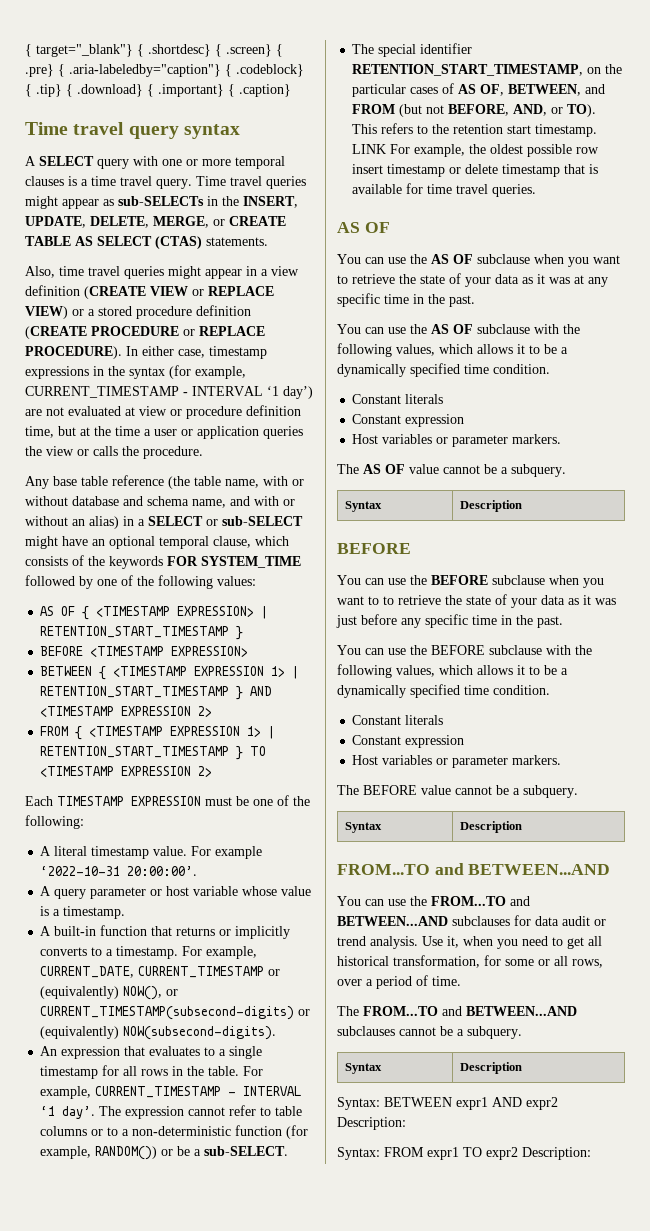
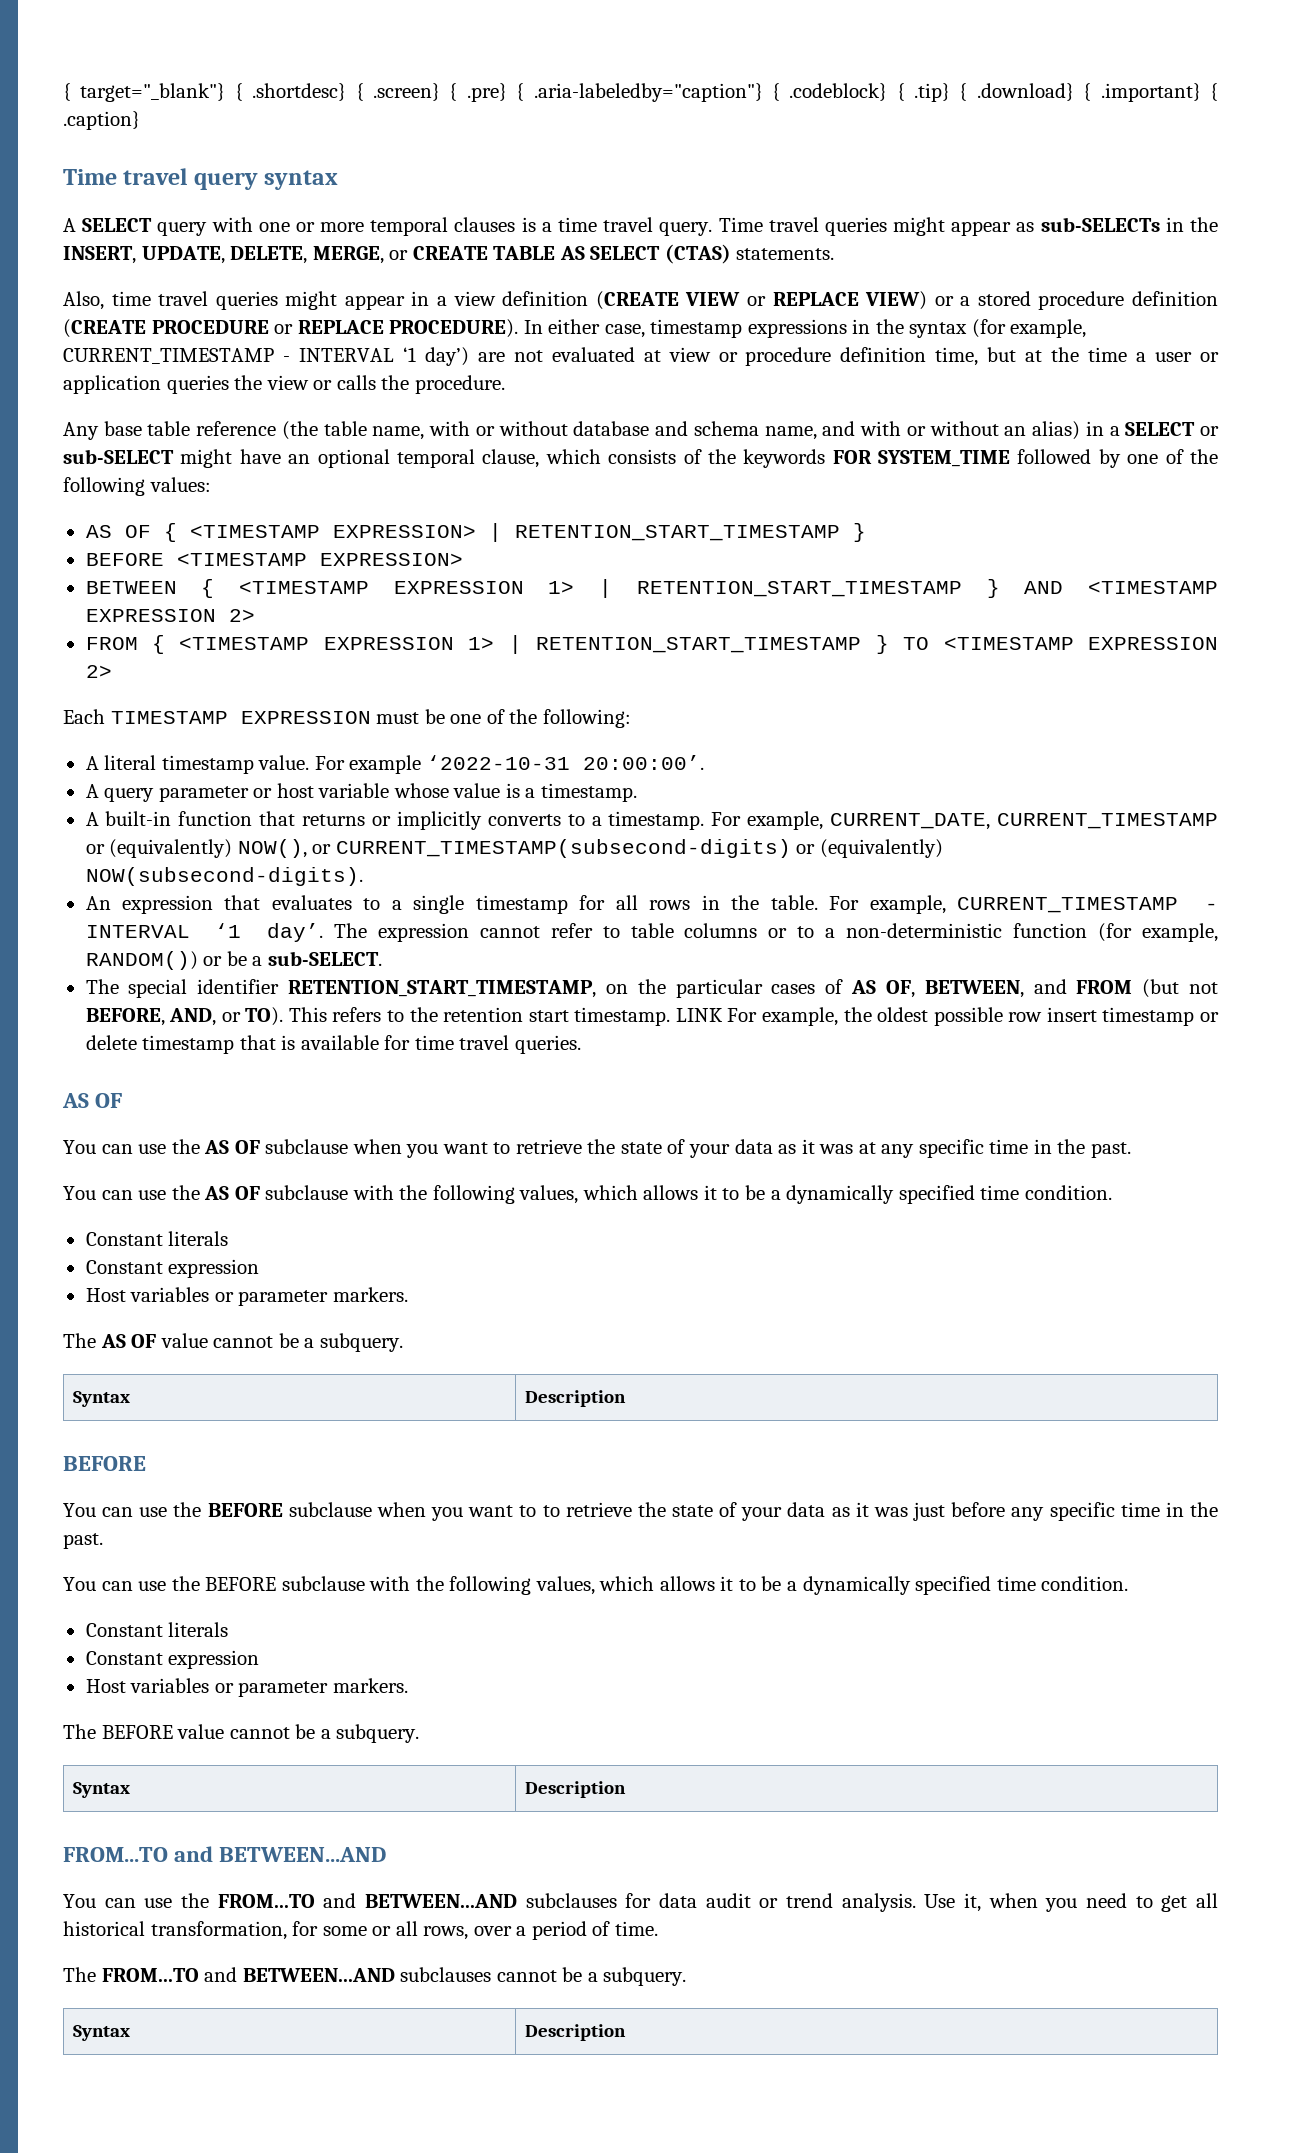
[337,1097,558,1110] [337,1117,406,1130] [337,1147,591,1160] // Syntax: BETWEEN expr1 AND expr2 Description: // Syntax: FROM expr1 TO expr2 Description: -> (626, 2032) none

